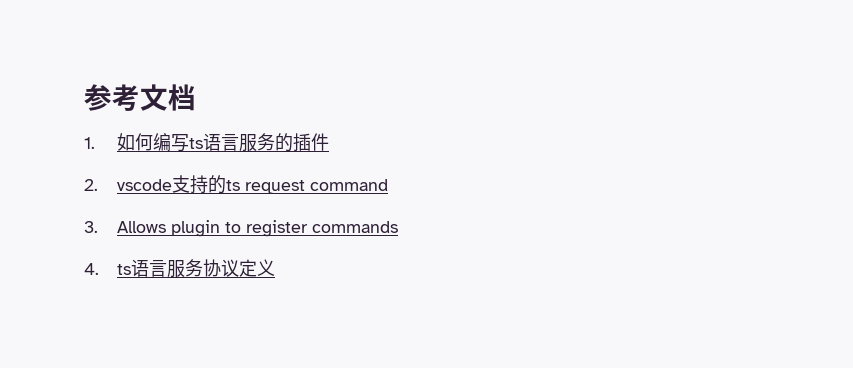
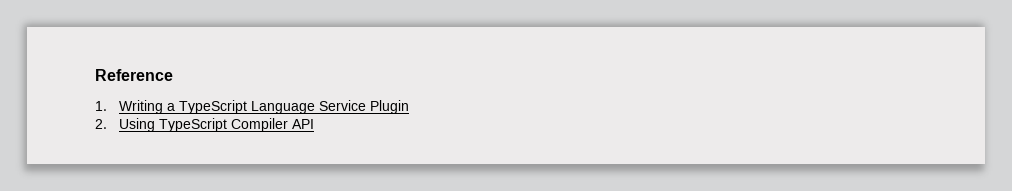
[84,84,196,111] 参考文档 -> [95,69,173,81] Reference
[117,133,330,152] [84,175,389,194] [84,220,399,237] [84,259,276,278] 如何编写ts语言服务的插件 // 2. vscode支持的ts request command // 3. Allows plugin to register commands // 4. ts语言服务协议定义 -> [118,100,409,114] [95,118,314,132] Writing a TypeScript Language Service Plugin // 2. Using TypeScript Compiler API

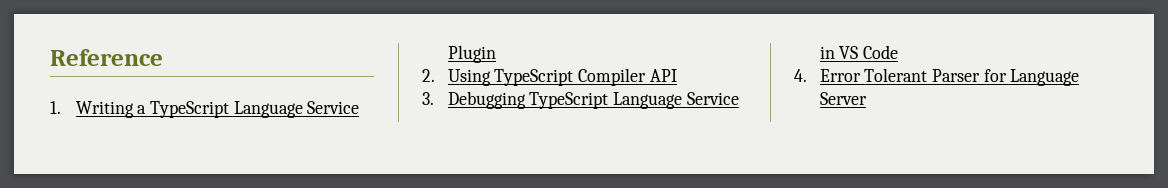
(314, 124) none -> [422,91,739,109] [819,45,898,59] [794,68,1080,86] [819,92,867,105] // 3. Debugging TypeScript Language Service in VS Code // 4. Error Tolerant Parser for Language Server

